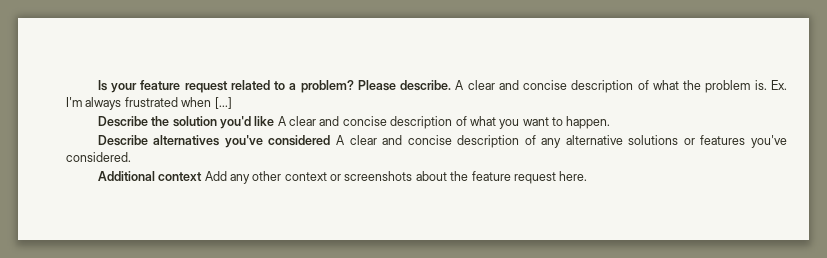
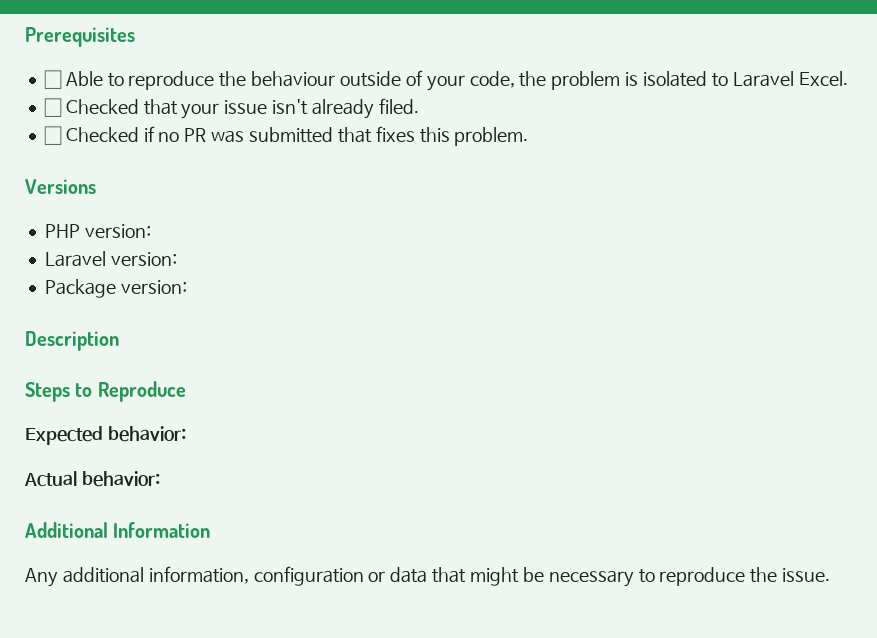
[97,80,788,93] [66,97,232,110] [97,116,611,129] [97,135,787,148] [66,152,131,162] [97,171,588,184] Is your feature request related to a problem? Please describe. A clear and concise description of what the problem is. Ex. I'm always frustrated when [...] // Describe the solution you'd like A clear and concise description of what you want to happen. // Describe alternatives you've considered A clear and concise description of any alternative solutions or features you've considered. // Additional context Add any other context or screenshots about the feature request here. -> [25,27,135,47] [43,70,848,91] [43,98,419,119] [43,126,529,146] [25,179,96,194] [44,224,151,238] [44,251,177,267] [44,279,187,298] [25,331,119,351] [25,381,186,402] [25,426,186,445] [24,471,160,487] [25,522,211,538] [25,566,831,587] Prerequisites // ☐ Able to reproduce the behaviour outside of your code, the problem is isolated to Laravel Excel. // ☐ Checked that your issue isn't already filed. // ☐ Checked if no PR was submitted that fixes this problem. // Versions // PHP version: // Laravel version: // Package version: // Description // Steps to Reproduce // Expected behavior: // Actual behavior: // Additional Information // Any additional information, configuration or data that might be necessary to reproduce the issue.

